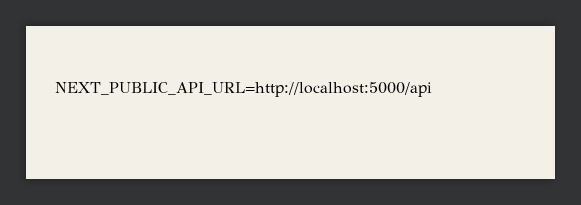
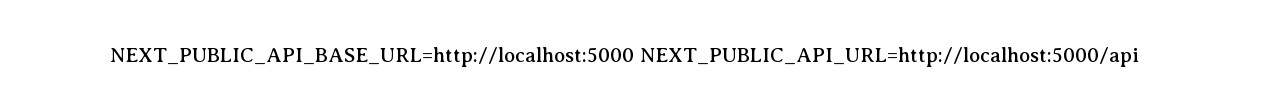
(55, 89) none -> [110,47,634,67] NEXT_PUBLIC_API_BASE_URL=http://localhost:5000

